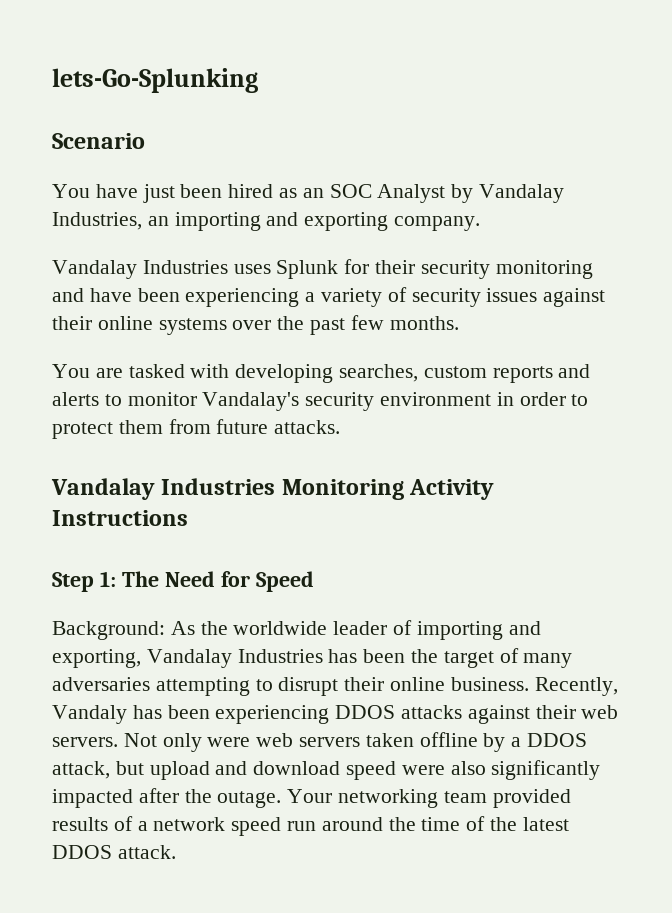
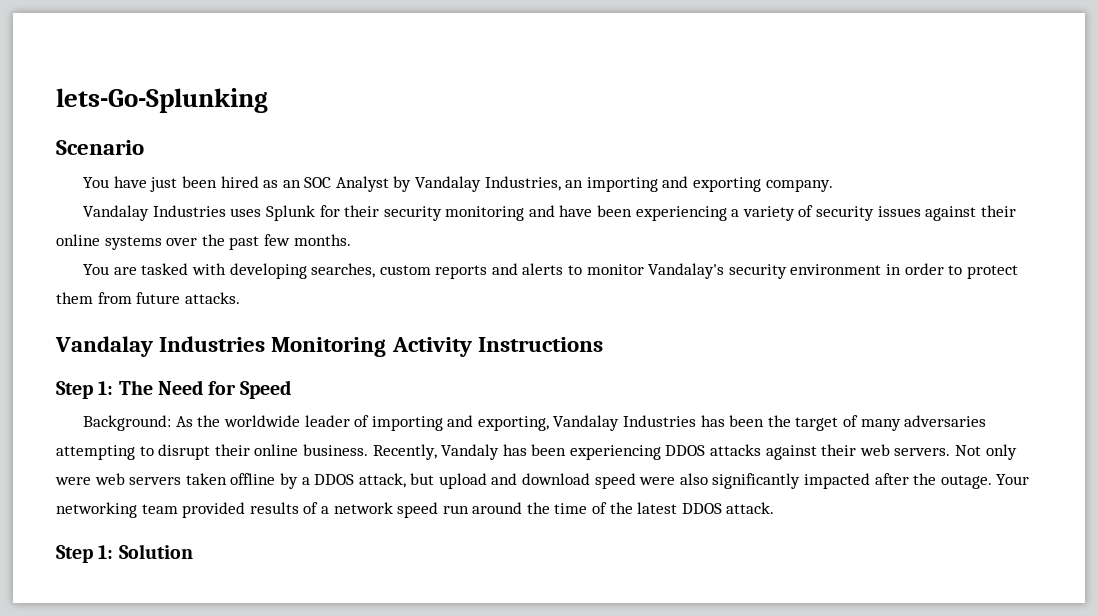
(176, 852) none -> [56,544,193,563] // Step 1: Solution

